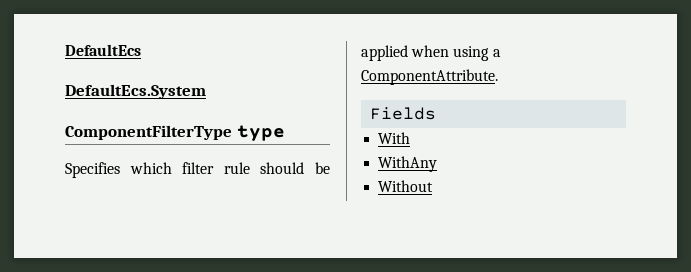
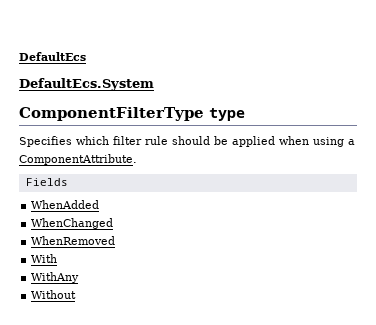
(437, 113) none -> [31,200,100,209] [31,218,114,229] [31,236,116,245] // WhenAdded // WhenChanged // WhenRemoved

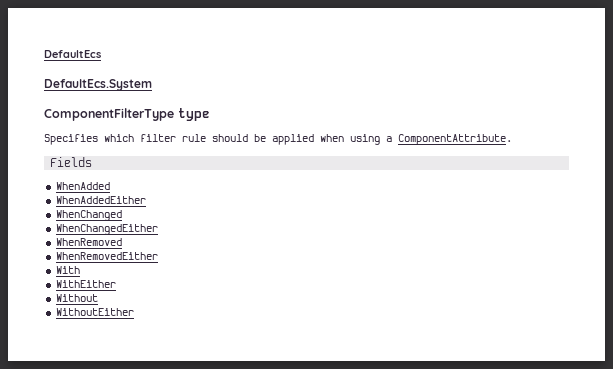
(100, 204) none -> [55,196,146,204] // WhenAddedEither
(114, 223) none -> [55,224,158,235] // WhenChangedEither
(116, 240) none -> [55,252,158,260] // WhenRemovedEither
[31,272,80,283] WithAny -> [55,280,116,288] WithEither
(77, 294) none -> [55,308,134,316] // WithoutEither

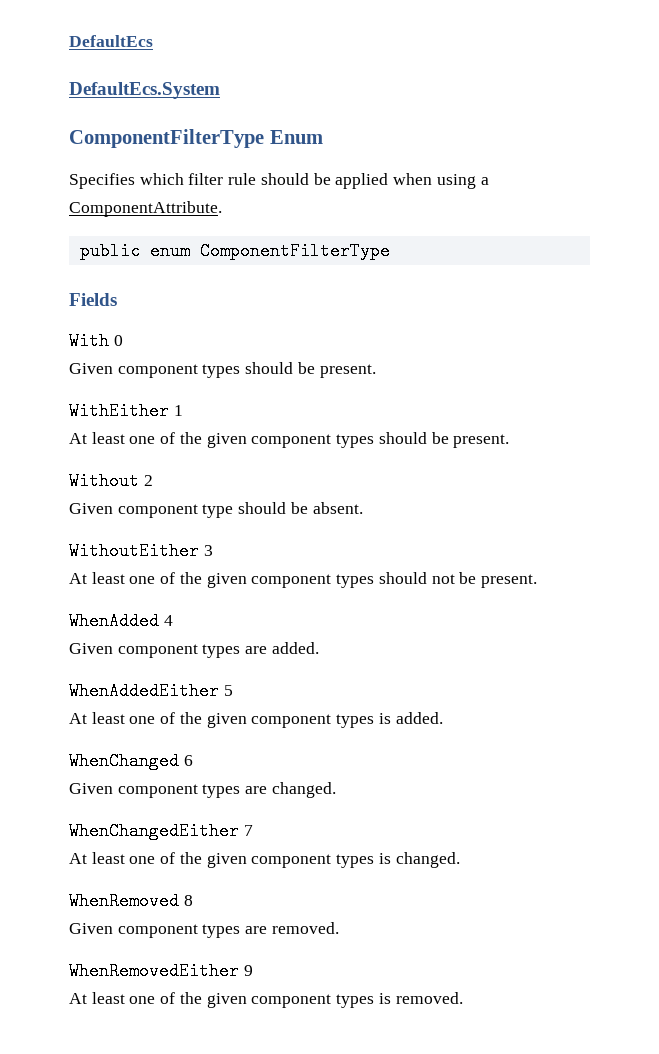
[178,108,210,121] type -> [269,130,323,144] Enum
[50,157,93,167] [55,182,110,190] [55,196,146,204] [55,210,122,221] [55,224,158,235] [55,238,122,246] [55,252,158,260] [55,266,80,274] [55,280,116,288] [55,294,98,302] [55,308,134,316] Fields // WhenAdded // WhenAddedEither // WhenChanged // WhenChangedEither // WhenRemoved // WhenRemovedEither // With // WithEither // Without // WithoutEither -> [79,242,390,260] [69,293,117,306] [69,332,123,350] [69,362,376,378] [69,402,183,420] [69,432,510,448] [69,472,153,490] [69,502,363,518] [69,542,213,560] [69,572,537,588] [69,612,173,630] [69,642,319,658] [69,682,233,700] [69,712,443,728] [69,752,193,770] [69,782,336,798] [69,822,253,840] [69,852,460,868] [69,892,193,910] [69,922,339,938] [69,962,253,980] [69,992,463,1008] public enum ComponentFilterType // Fields // With 0 // Given component types should be present. // WithEither 1 // At least one of the given component types should be present. // Without 2 // Given component type should be absent. // WithoutEither 3 // At least one of the given component types should not be present. // WhenAdded 4 // Given component types are added. // WhenAddedEither 5 // At least one of the given component types is added. // WhenChanged 6 // Given component types are changed. // WhenChangedEither 7 // At least one of the given component types is changed. // WhenRemoved 8 // Given component types are removed. // WhenRemovedEither 9 // At least one of the given component types is removed.

